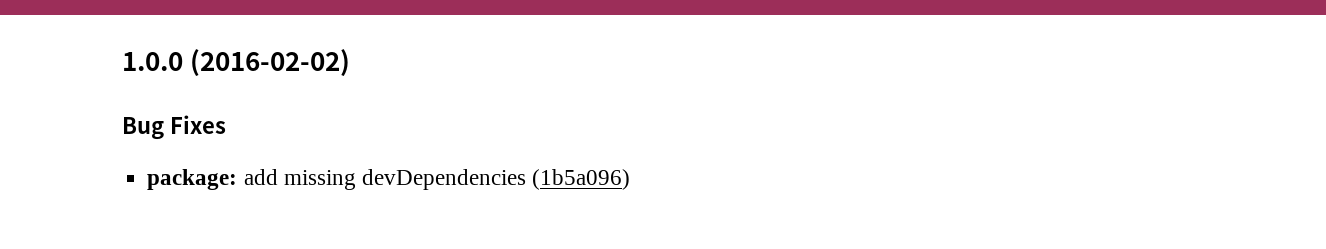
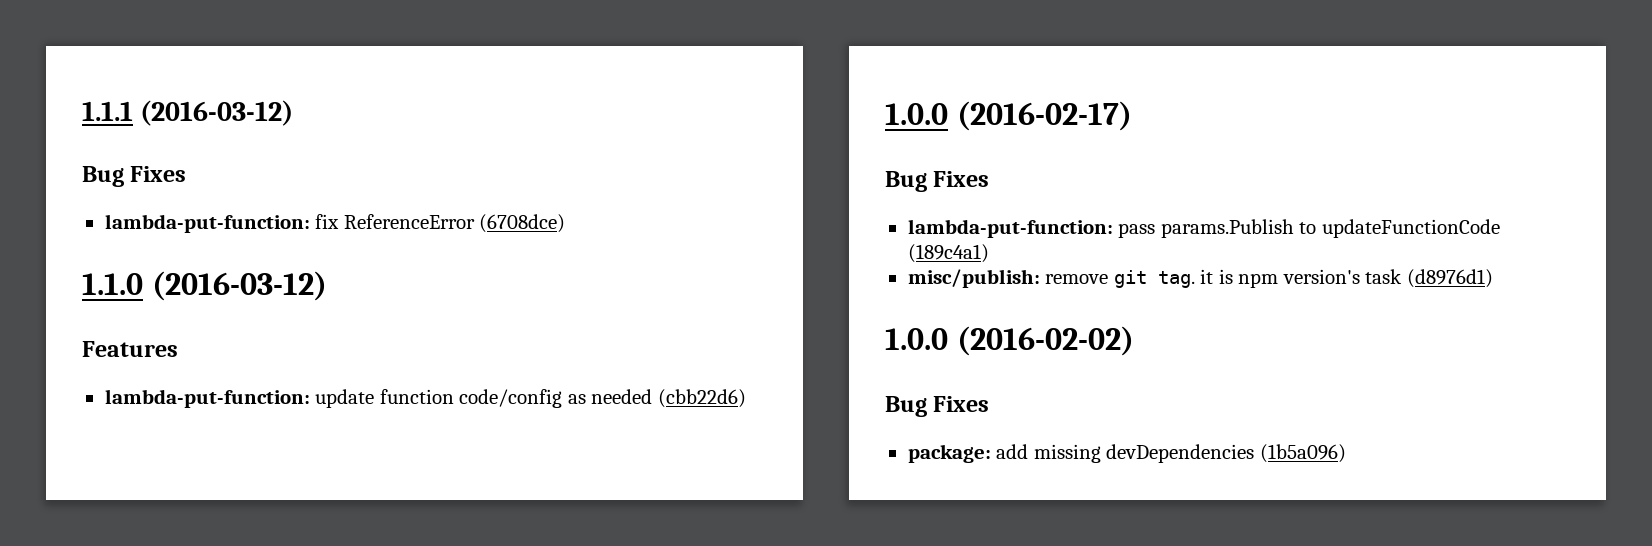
(122, 61) none -> [82,100,294,126] [82,166,187,187] [104,214,566,233] [82,271,327,301] [82,341,178,357] [104,389,746,408] [885,101,1132,131] [885,171,990,192] [907,219,1500,238] [907,244,989,263] [907,269,1493,288] 1.1.1 (2016-03-12) // Bug Fixes // lambda-put-function: fix ReferenceError (6708dce) // 1.1.0 (2016-03-12) // Features // lambda-put-function: update function code/config as needed (cbb22d6) // 1.0.0 (2016-02-17) // Bug Fixes // lambda-put-function: pass params.Publish to updateFunctionCode (189c4a1) // misc/publish: remove git tag. it is npm version's task (d8976d1) //

